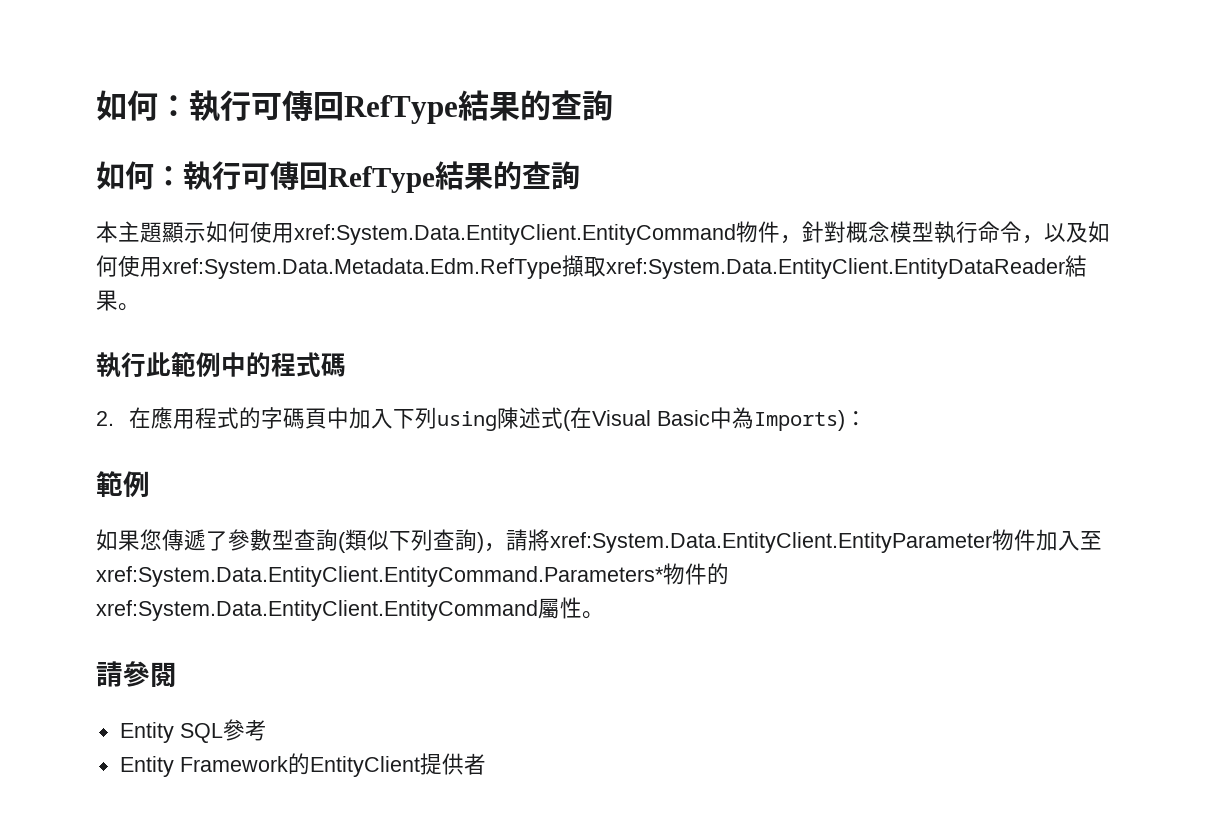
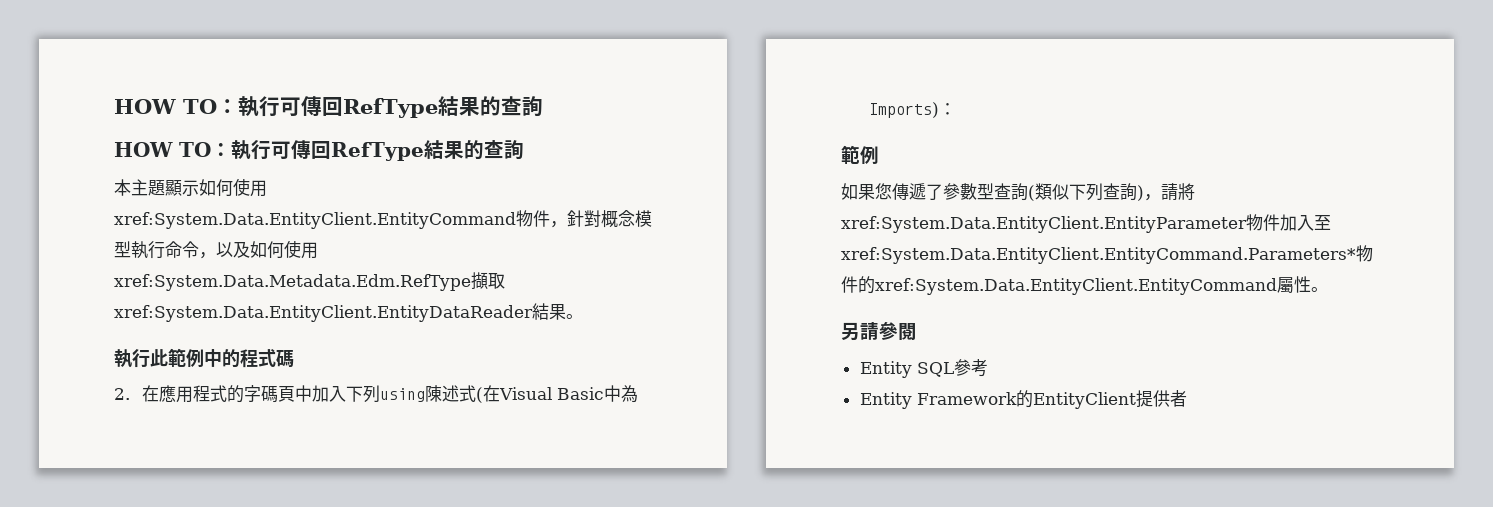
[96,90,613,124] [96,161,154,190] 如何：執行可傳回RefType結果的查詢 // 如何 -> [114,96,543,118] [114,142,211,157] HOW TO：執行可傳回RefType結果的查詢 // HOW TO
(604, 615) none -> [841,322,860,341] 另

